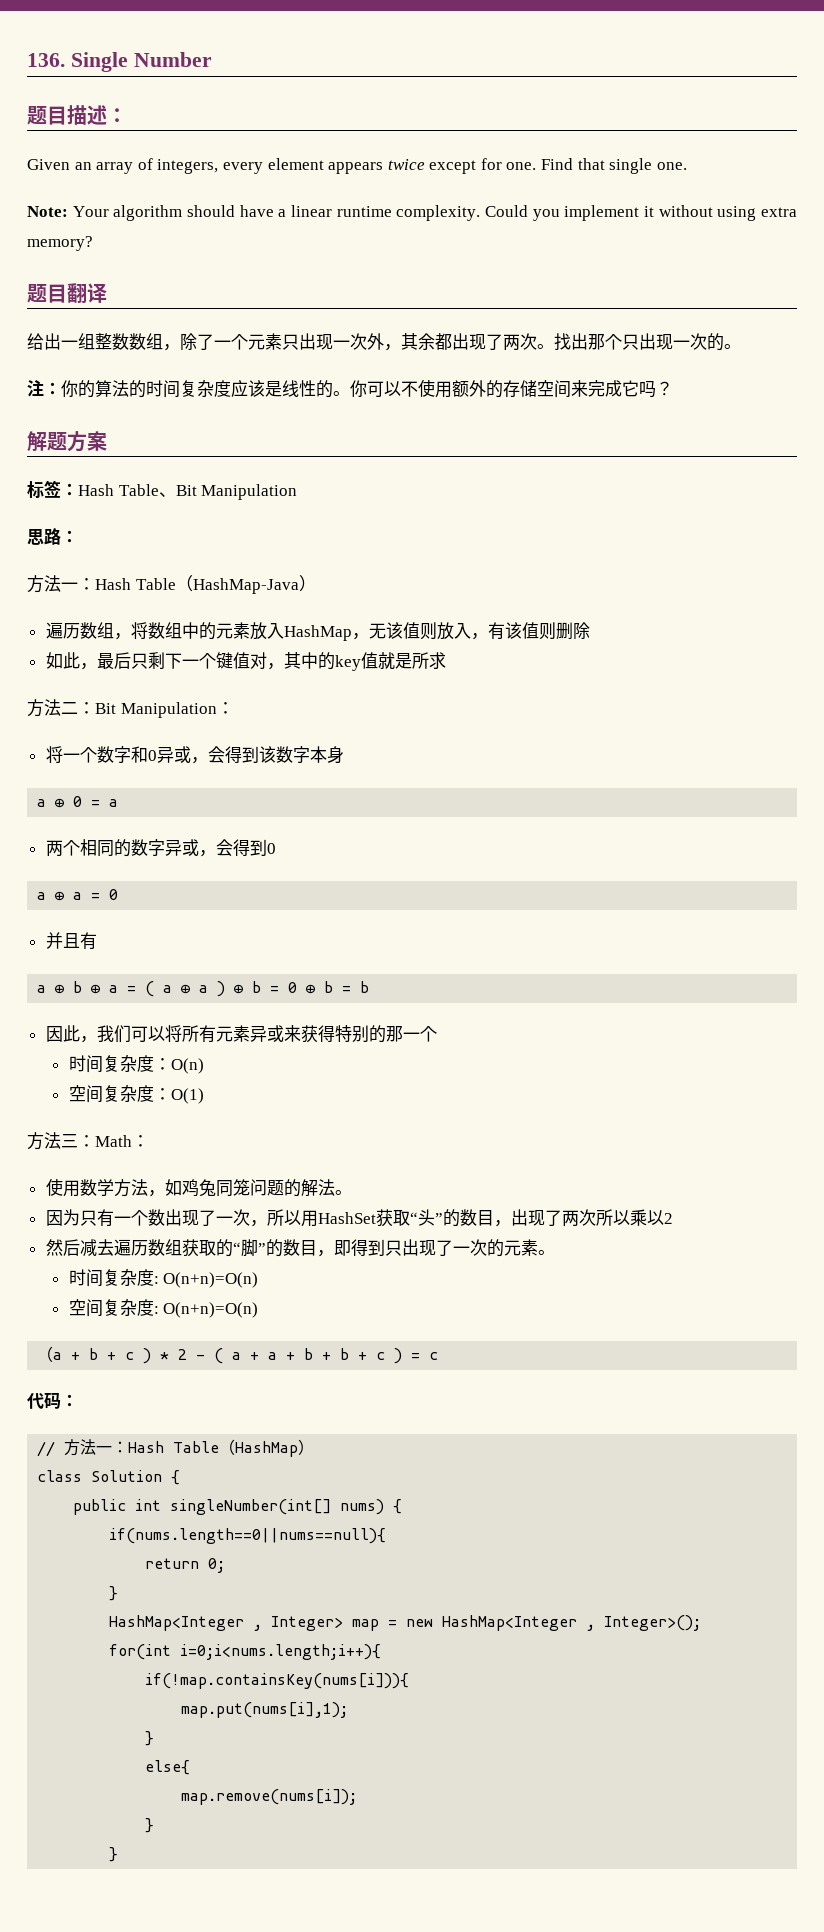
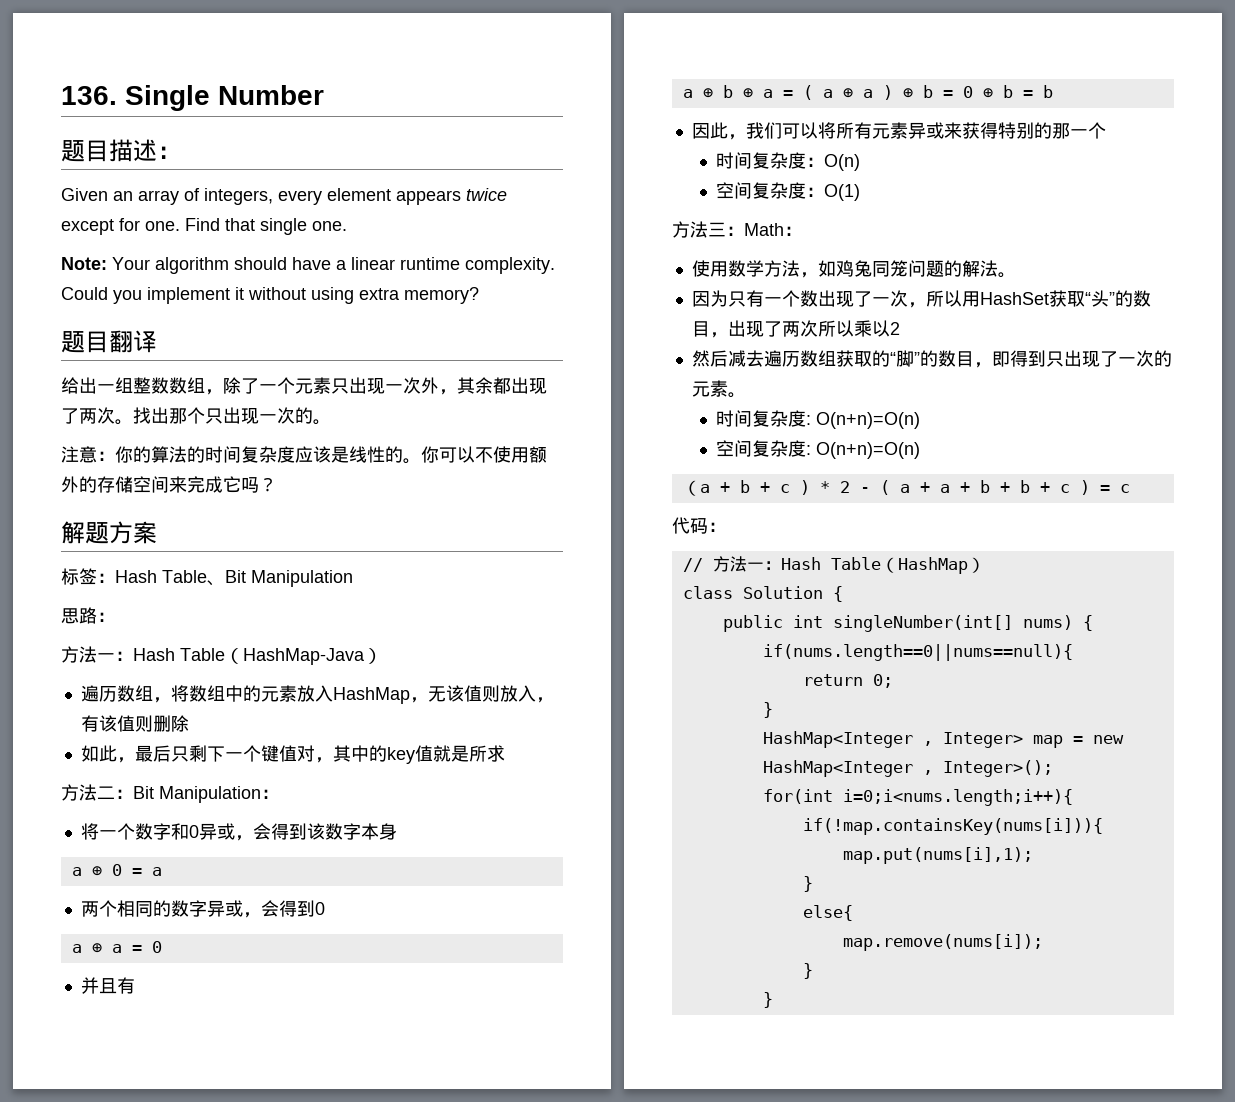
(44, 388) none -> [79,446,97,463] 意

